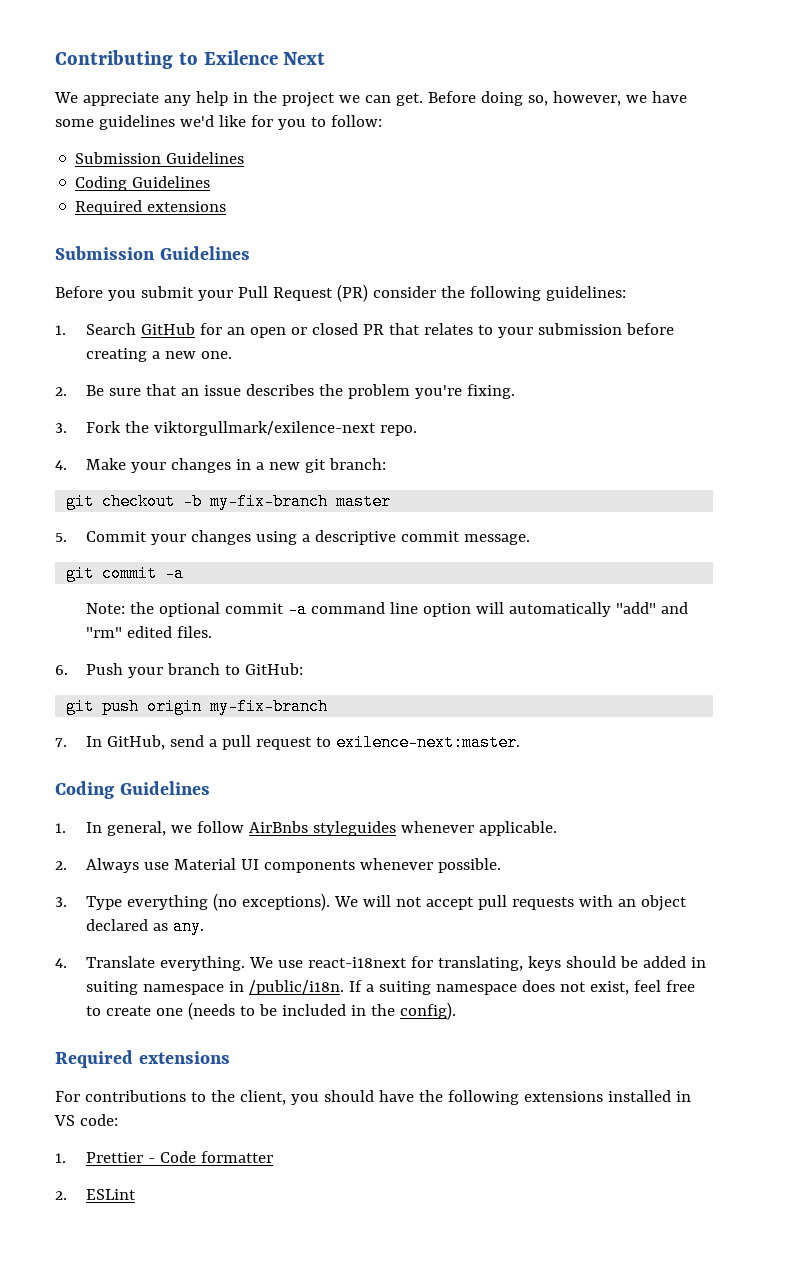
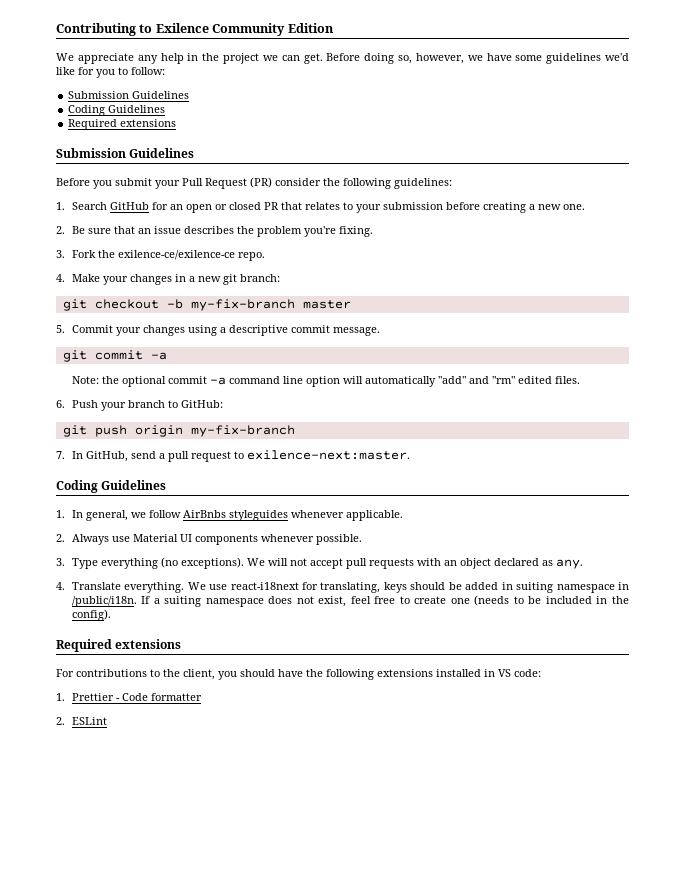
[283,52,326,65] Next -> [212,23,334,36] Community Edition
[154,421,377,436] viktorgullmark/exilence-next -> [117,250,235,260] exilence-ce/exilence-ce

